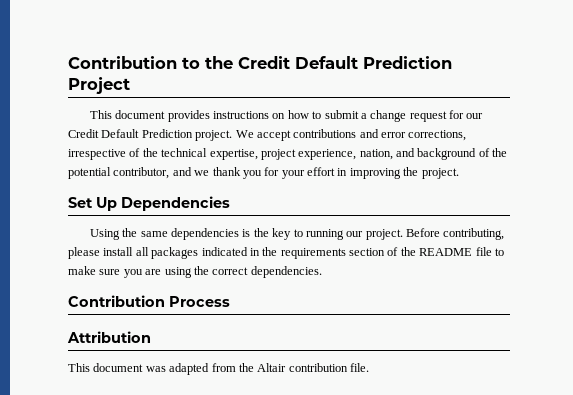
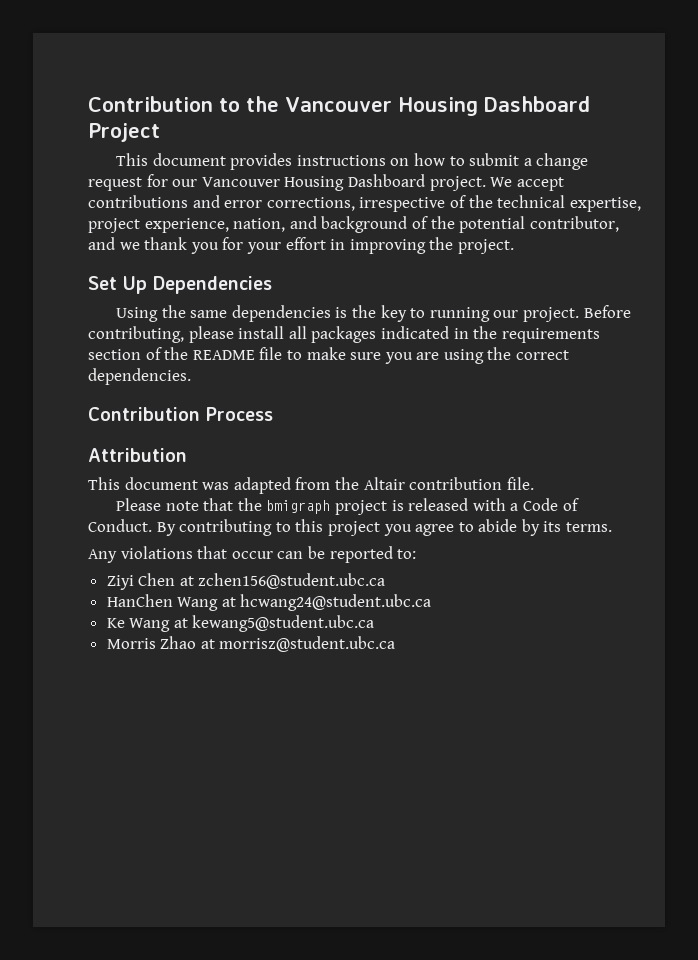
[238,56,452,69] Credit Default Prediction -> [285,96,590,116] Vancouver Housing Dashboard
[68,129,193,138] Credit Default Prediction -> [201,174,425,191] Vancouver Housing Dashboard
(369, 367) none -> [116,498,579,515] [88,519,613,536] [88,546,417,563] [106,573,386,590] [106,594,432,611] [106,615,375,632] [106,636,396,652] // Please note that the bmigraph project is released with a Code of Conduct. By contributing to this project you agree to abide by its terms. // Any violations that occur can be reported to: // Ziyi Chen at zchen156@student.ubc.ca // HanChen Wang at hcwang24@student.ubc.ca // Ke Wang at kewang5@student.ubc.ca // Morris Zhao at morrisz@student.ubc.ca

